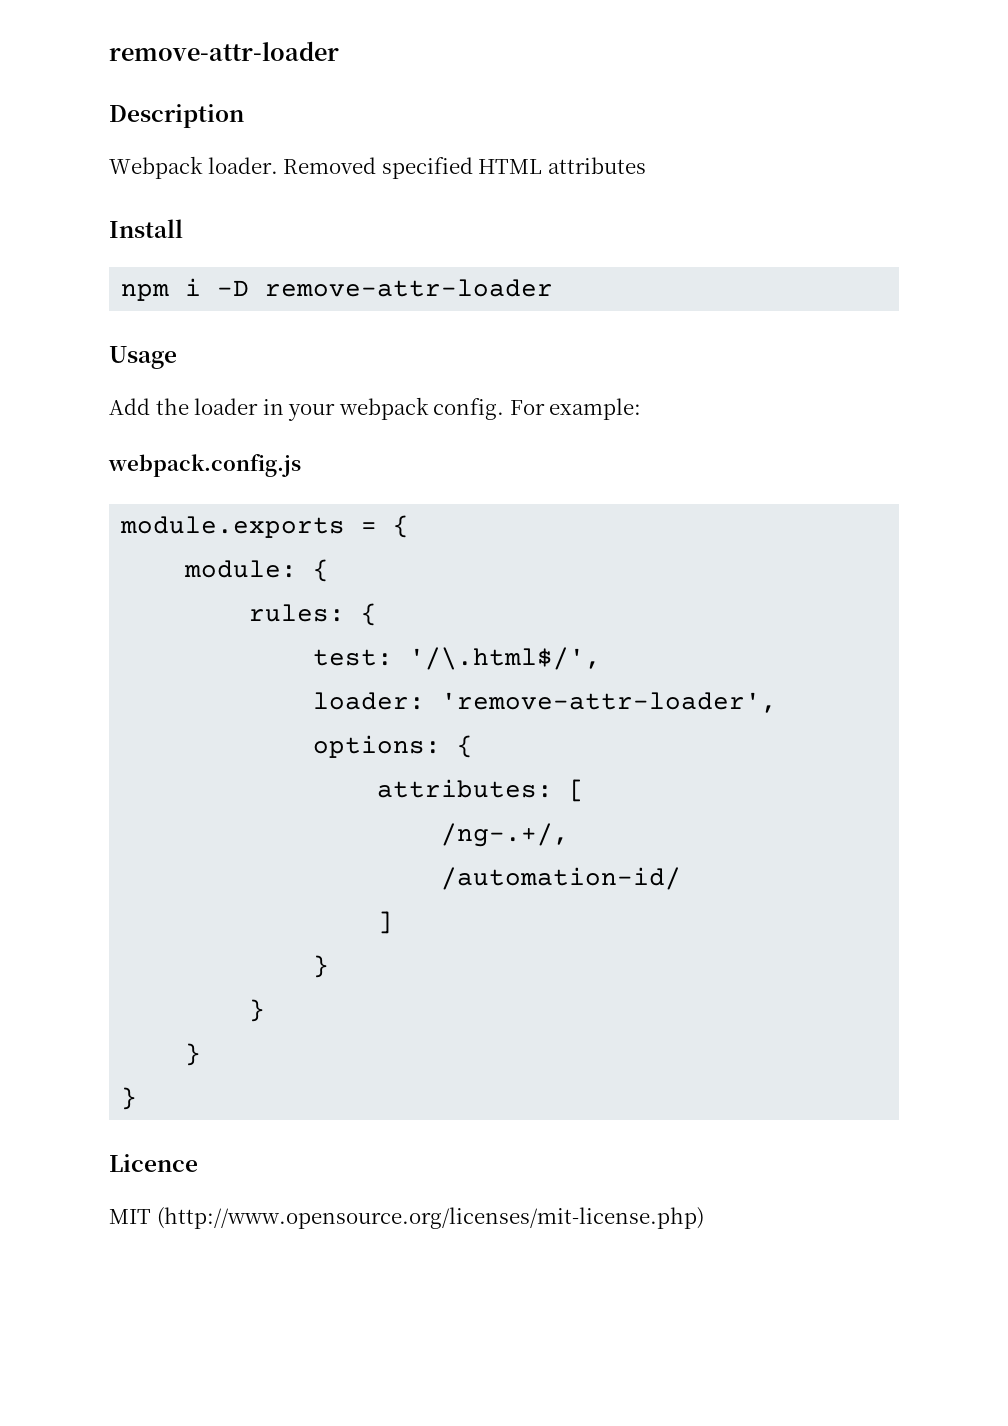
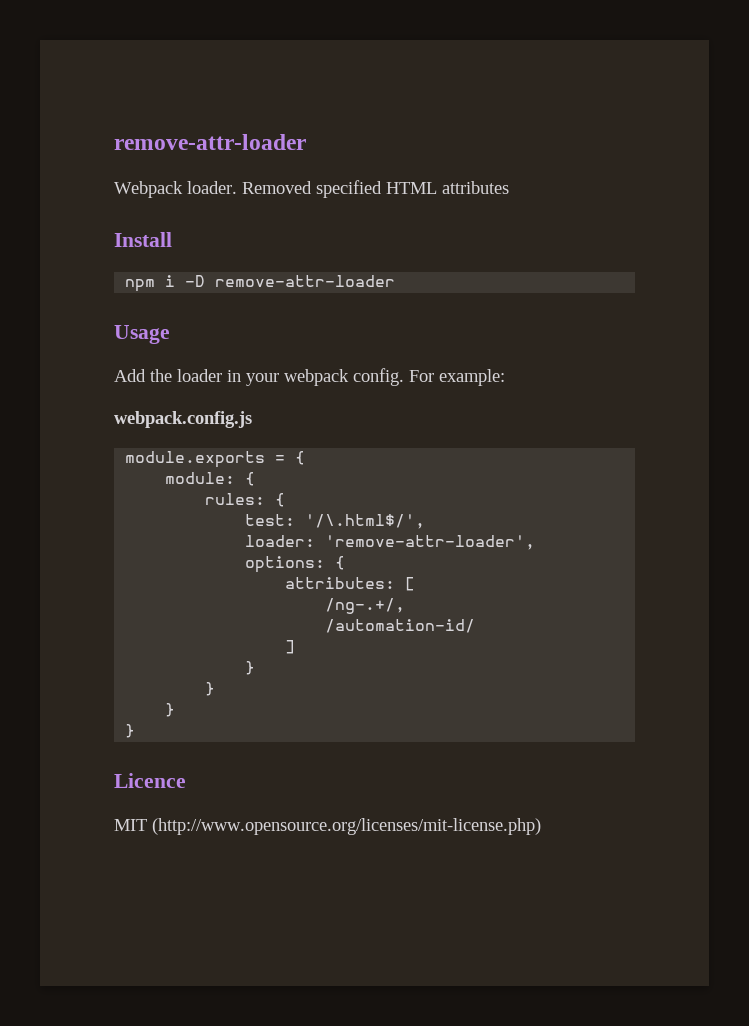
[109,41,339,61] [109,104,244,128] remove-attr-loader // Description -> [114,134,306,150] remove-attr-loader

